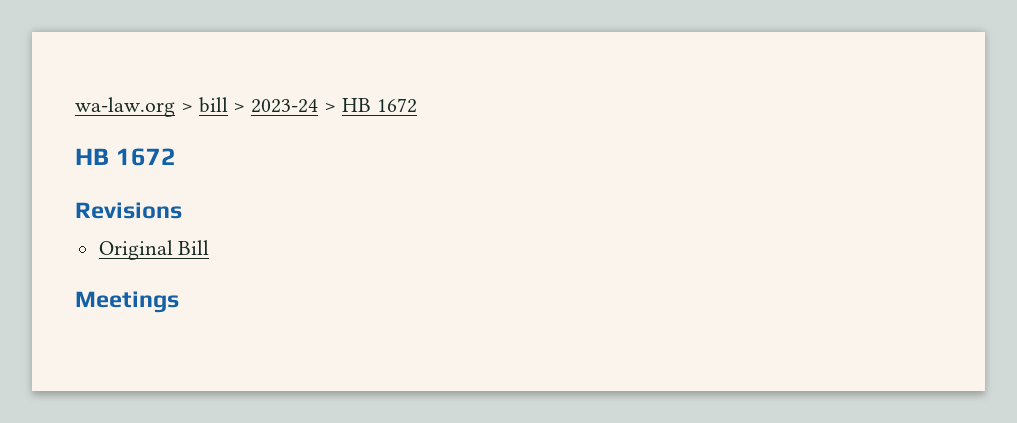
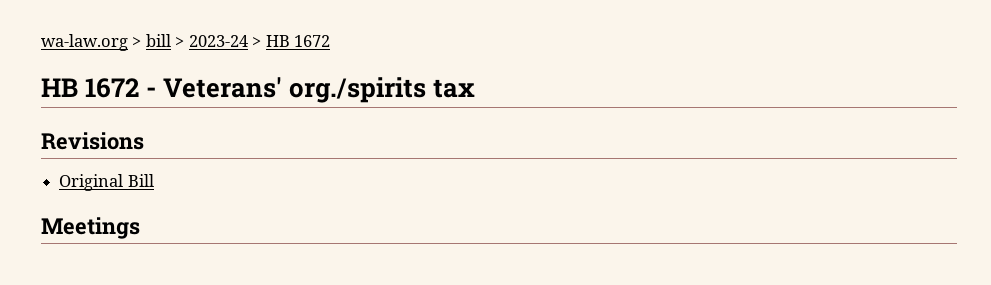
(176, 157) none -> [146,77,476,103] - Veterans' org./spirits tax

